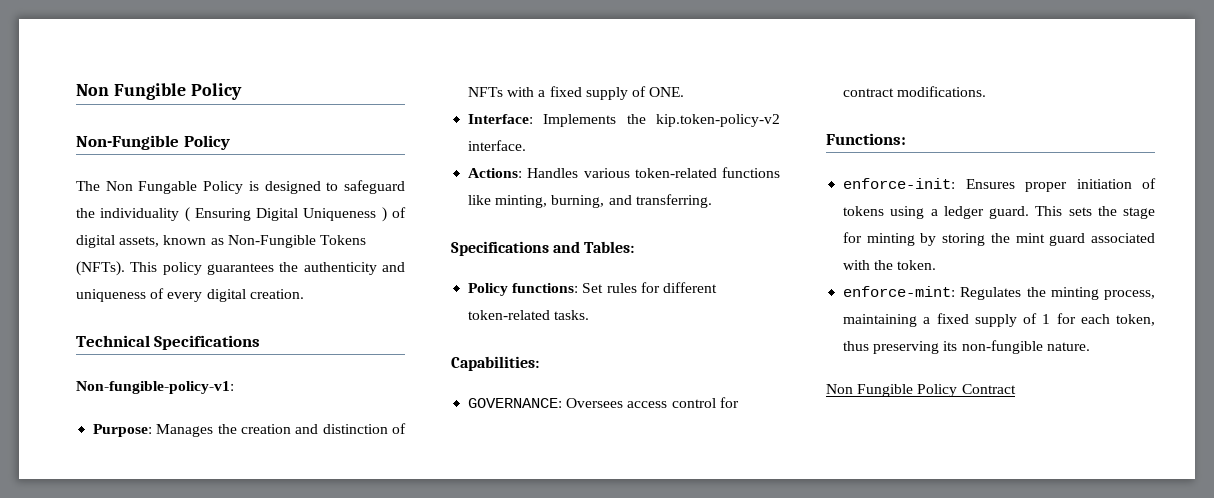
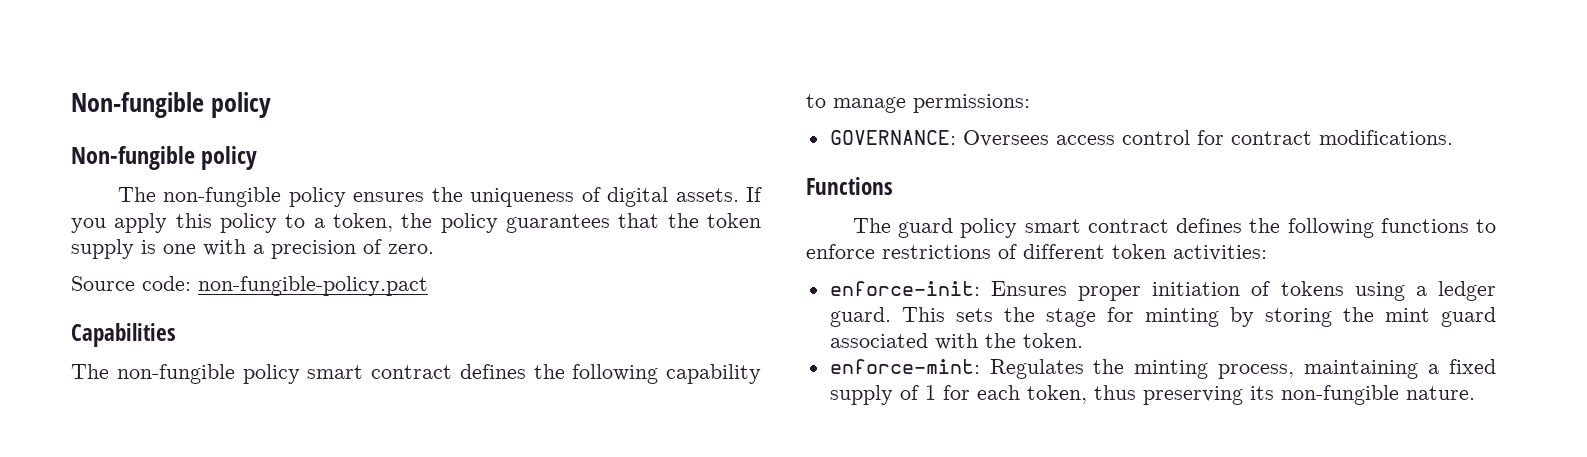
[76,83,242,100] [76,135,230,150] [76,180,405,194] [76,207,406,222] [76,235,366,248] [76,261,405,276] [76,288,304,302] [76,335,261,350] [76,381,234,394] [93,423,406,437] [468,86,685,100] [468,114,780,127] [468,140,527,151] [468,167,780,178] [468,194,712,208] [451,241,635,256] [468,282,717,296] [468,310,590,320] [451,356,539,371] Non Fungible Policy // Non-Fungible Policy // The Non Fungable Policy is designed to safeguard the individuality ( Ensuring Digital Uniqueness ) of digital assets, known as Non-Fungible Tokens (NFTs). This policy guarantees the authenticity and uniqueness of every digital creation. // Technical Specifications // Non-fungible-policy-v1: // Purpose: Manages the creation and distinction of NFTs with a fixed supply of ONE. // Interface: Implements the kip.token-policy-v2 interface. // Actions: Handles various token-related functions like minting, burning, and transferring. // Specifications and Tables: // Policy functions: Set rules for different token-related tasks. // Capabilities: -> [71,92,271,118] [71,146,258,170] [117,187,762,207] [71,213,762,233] [71,239,434,259] [71,276,428,296] [71,323,176,347] [71,364,761,384] [806,94,1030,113] Non-fungible policy // Non-fungible policy // The non-fungible policy ensures the uniqueness of digital assets. If you apply this policy to a token, the policy guarantees that the token supply is one with a precision of zero. // Source code: non-fungible-policy.pact // Capabilities // The non-fungible policy smart contract defines the following capability to manage permissions:
[826,133,906,145] Functions: -> [806,177,893,195] [852,218,1496,238] [806,244,1267,261] Functions // The guard policy smart contract defines the following functions to enforce restrictions of different token activities:
[826,384,1016,397] // Non Fungible Policy Contract -> (1475, 393) none

